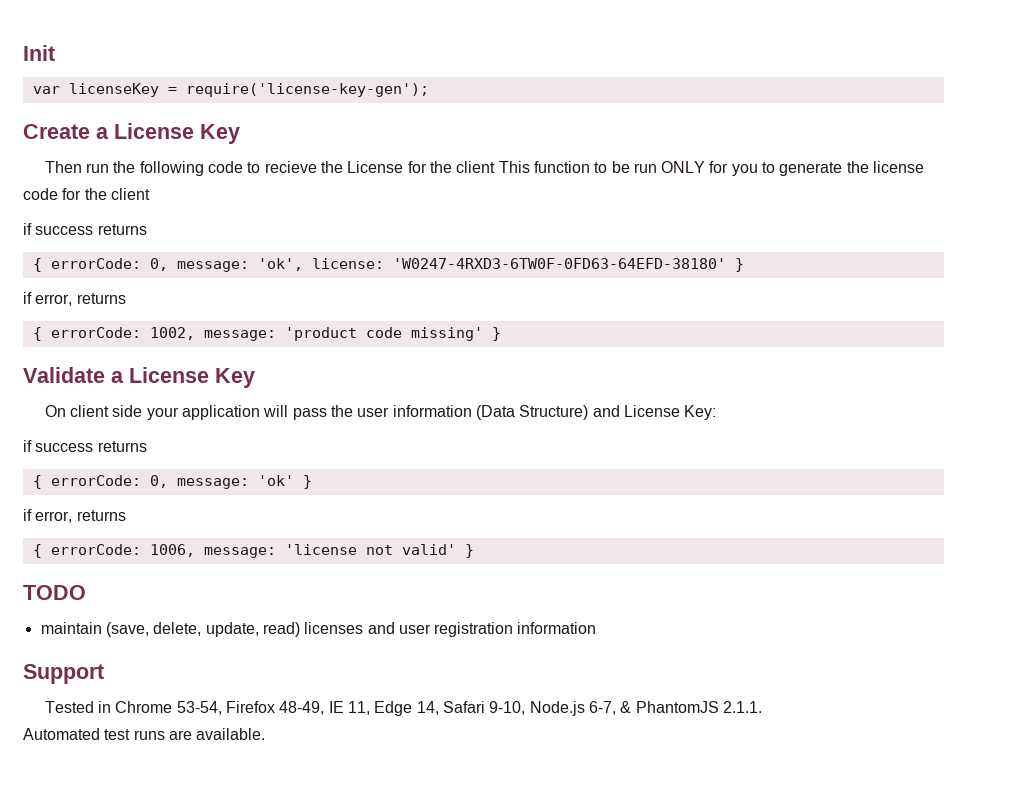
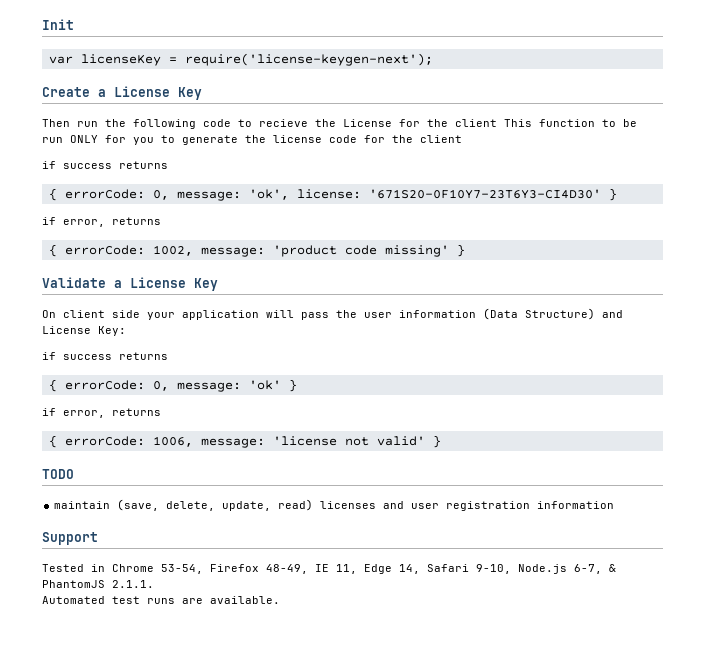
[185,83,429,97] require('license-key-gen'); -> [184,53,433,66] require('license-keygen-next');
[392,258,726,269] 'W0247-4RXD3-6TW0F-0FD63-64EFD-38180' -> [368,189,601,199] '671S20-0F10Y7-23T6Y3-CI4D30'

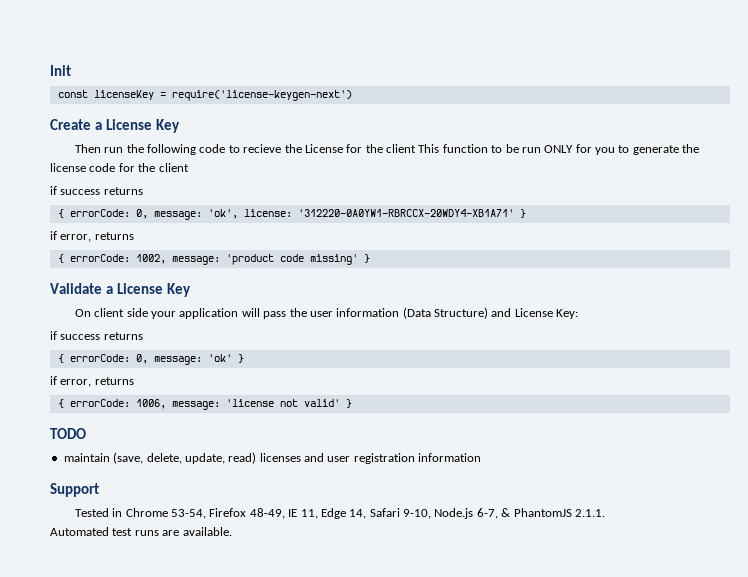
[48,56,73,64] var -> [57,90,88,98] const
[184,53,433,66] require('license-keygen-next'); -> [171,90,352,101] require('license-keygen-next')
[368,189,601,199] '671S20-0F10Y7-23T6Y3-CI4D30' -> [297,209,514,217] '312220-0A0YW1-RBRCCX-20WDY4-XB1A71'

